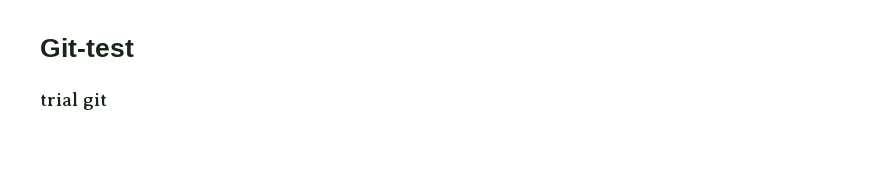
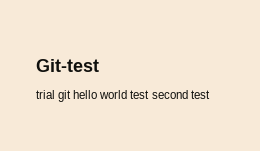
(108, 101) none -> [73,90,210,99] hello world test second test

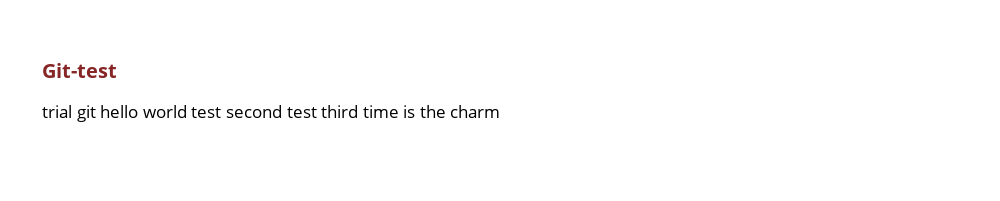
(210, 94) none -> [321,105,501,118] third time is the charm

